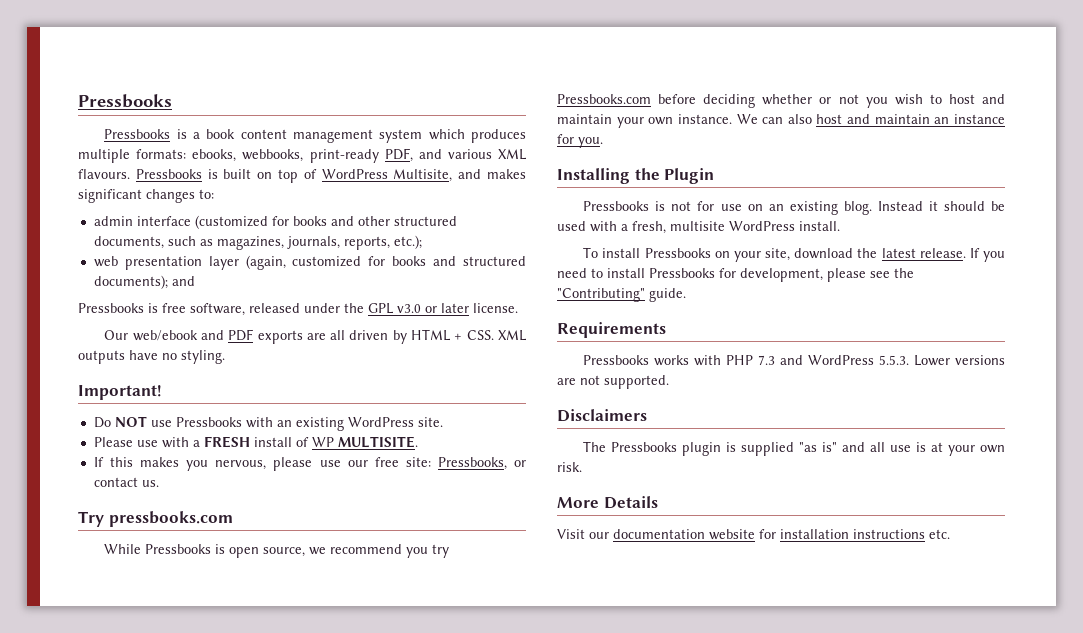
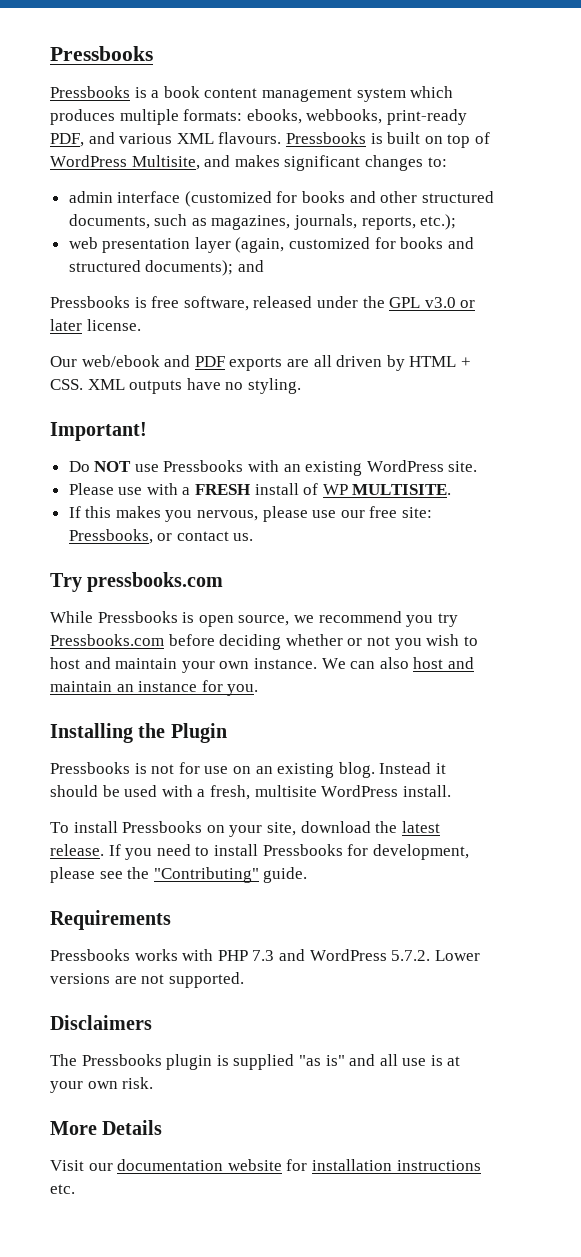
[879,355,910,365] 5.5.3. -> [391,950,431,961] 5.7.2.

